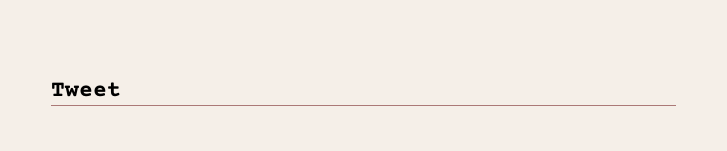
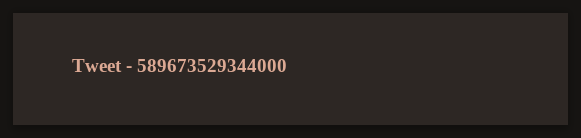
(121, 89) none -> [126,59,288,72] - 589673529344000

